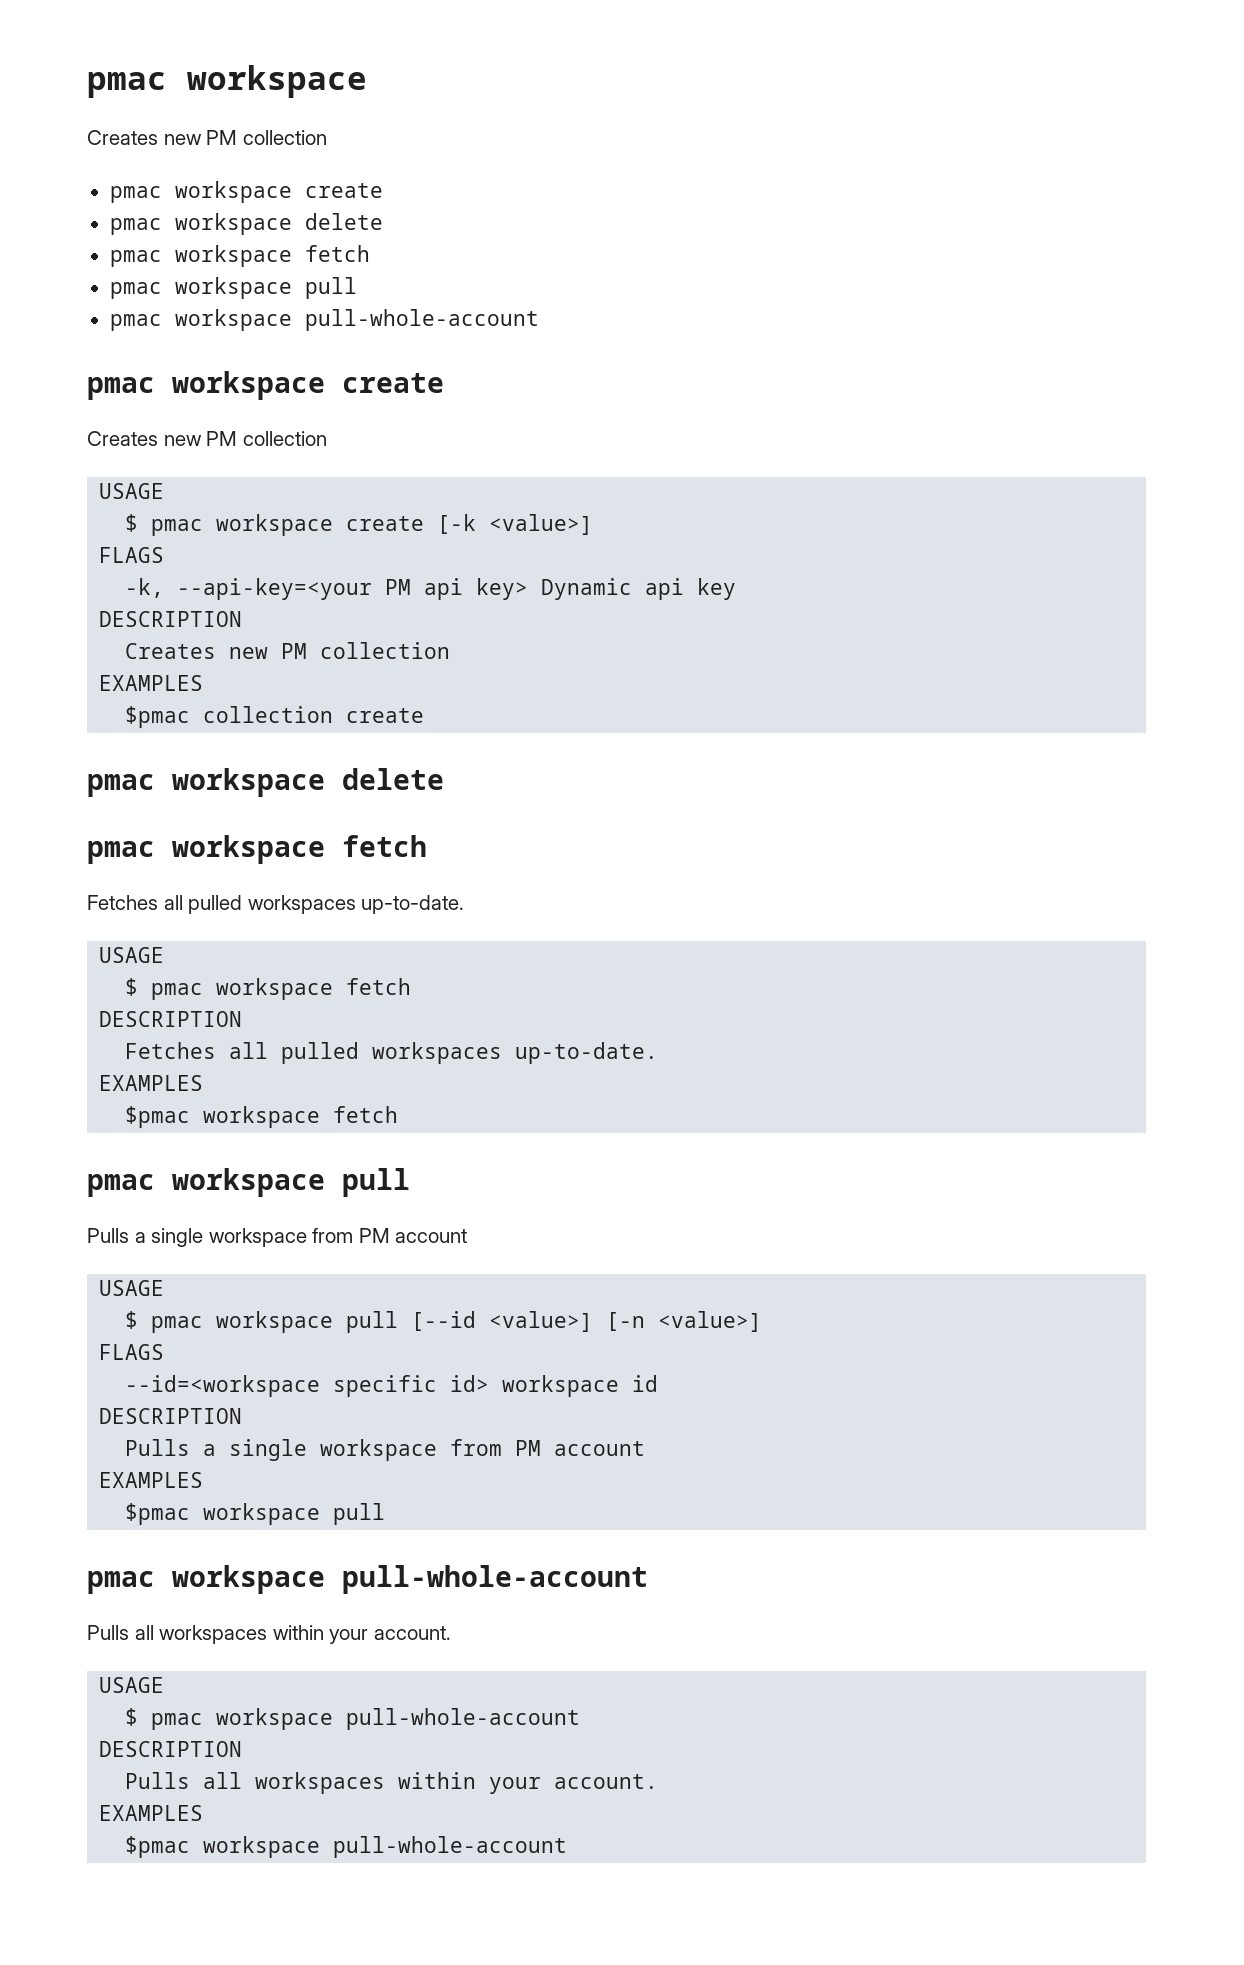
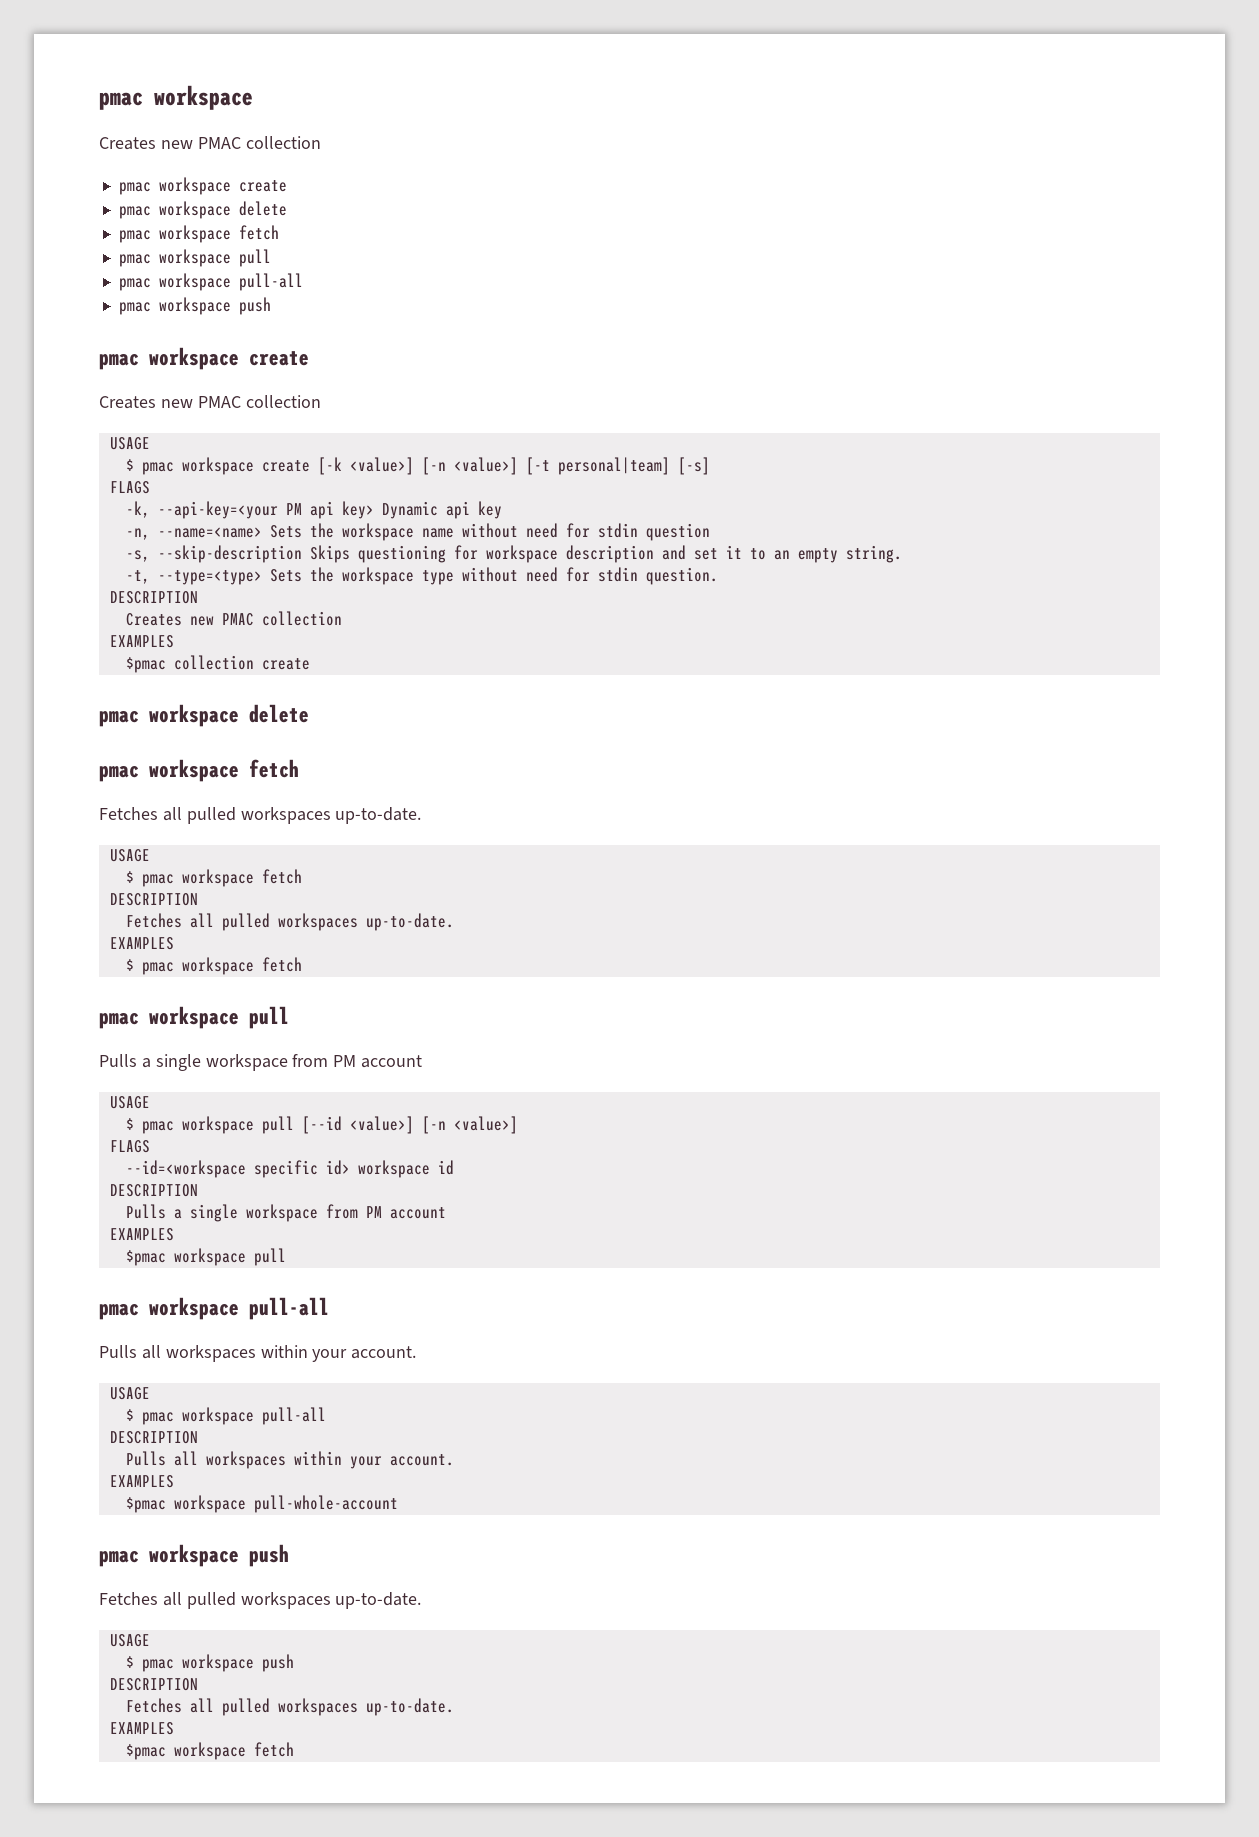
[206,130,238,145] PM -> [197,137,241,149] PMAC
[304,309,539,331] pull-whole-account -> [238,273,303,291] [118,297,271,315] pull-all // pmac workspace push
[206,431,238,446] PM -> [197,396,241,408] PMAC
(594, 524) none -> [421,457,710,475] [-n <value>] [-t personal|team] [-s]
(737, 589) none -> [125,523,710,541] [125,545,902,563] [125,567,718,585] // -n, --name=<name> Sets the workspace name without need for stdin question // -s, --skip-description Skips questioning for workspace description and set it to an empty string. // -t, --type=<type> Sets the workspace type without need for stdin question.
[281,643,308,659] PM -> [221,613,254,626] PMAC
[125,1106,191,1128] $pmac -> [125,959,174,975] $ pmac
[342,1565,648,1594] pull-whole-account -> [249,1297,329,1320] pull-all
[346,1708,581,1730] pull-whole-account -> [261,1407,326,1425] pull-all
(568, 1847) none -> [99,1544,289,1567] [99,1592,422,1609] [109,1634,150,1647] [125,1654,294,1672] [109,1678,198,1691] [125,1698,454,1716] [109,1722,174,1735] [125,1742,294,1760] // pmac workspace push // Fetches all pulled workspaces up-to-date. // USAGE // $ pmac workspace push // DESCRIPTION // Fetches all pulled workspaces up-to-date. // EXAMPLES // $pmac workspace fetch

